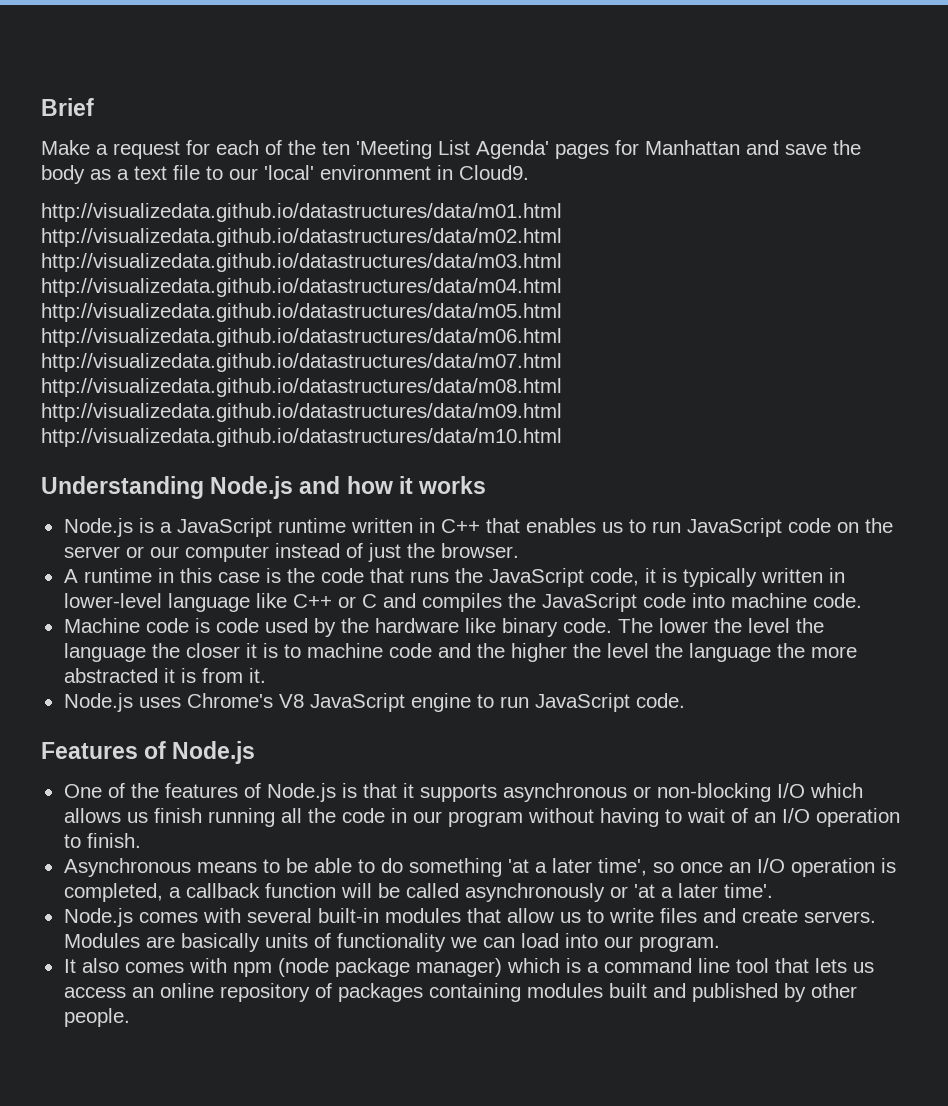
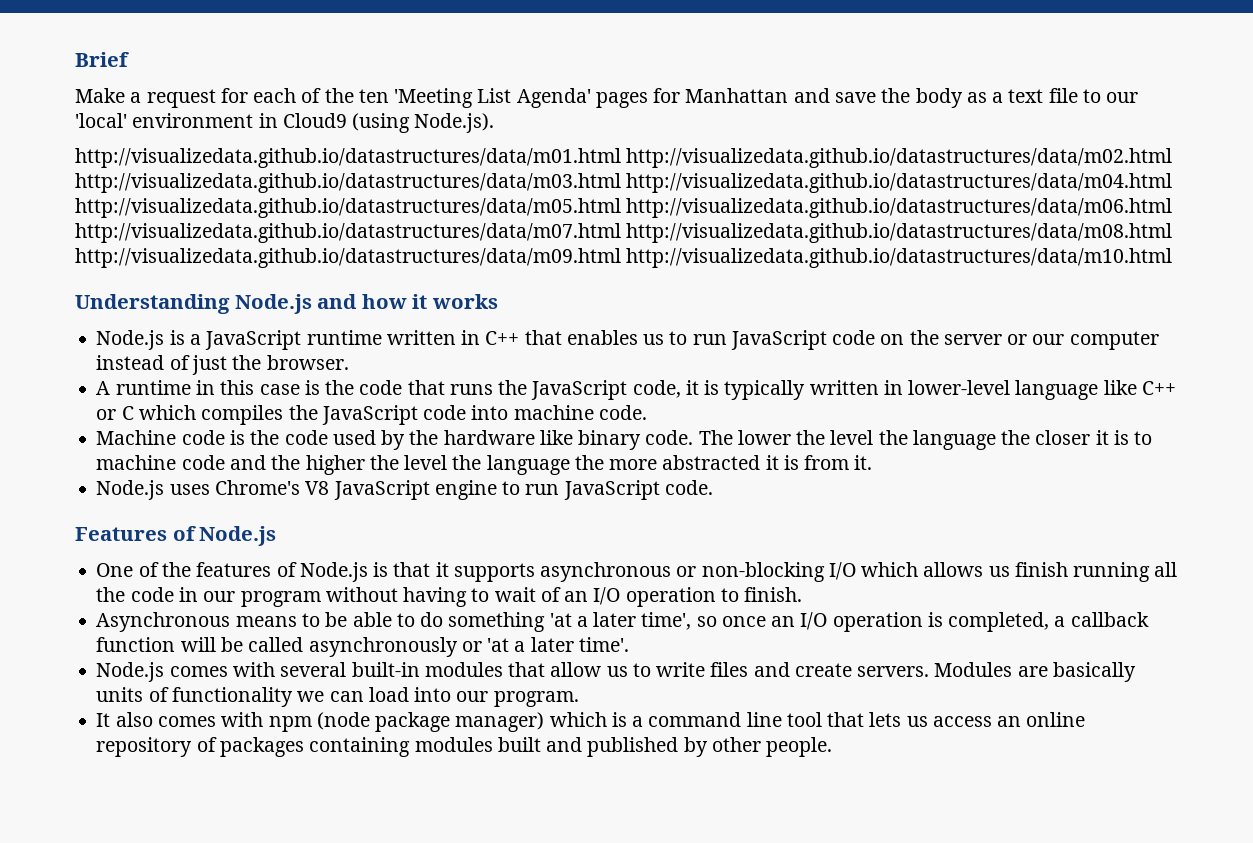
[459,165,529,180] Cloud9. -> [282,113,495,133] Cloud9 (using Node.js).
[382,593,416,608] and -> [138,405,196,420] which
(210, 625) none -> [250,430,280,445] the

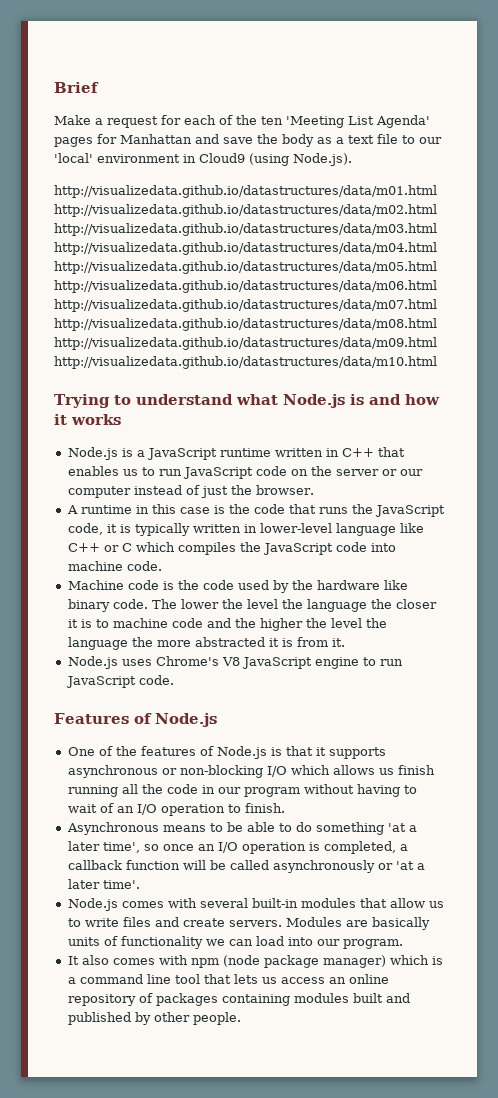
[75,294,312,314] Understanding Node.js -> [54,394,364,408] Trying to understand what Node.js is

